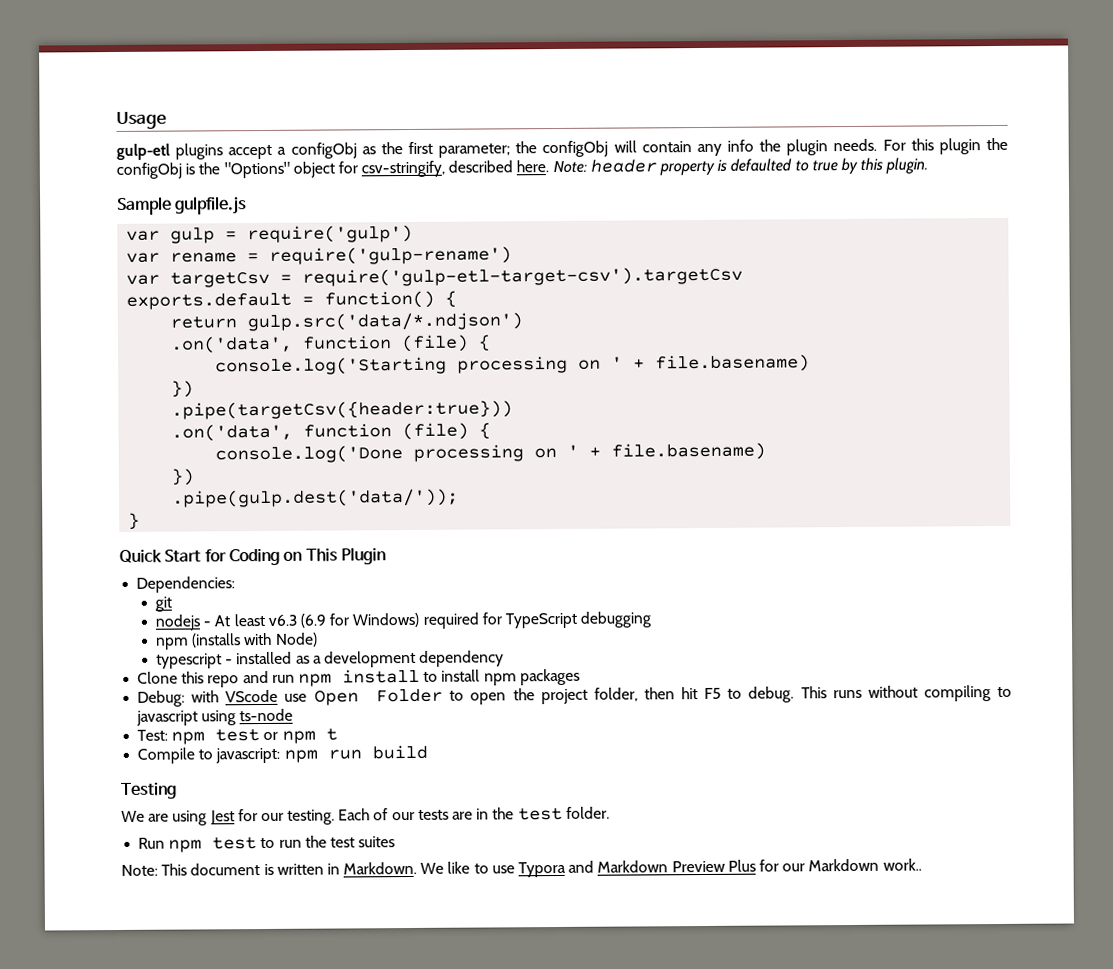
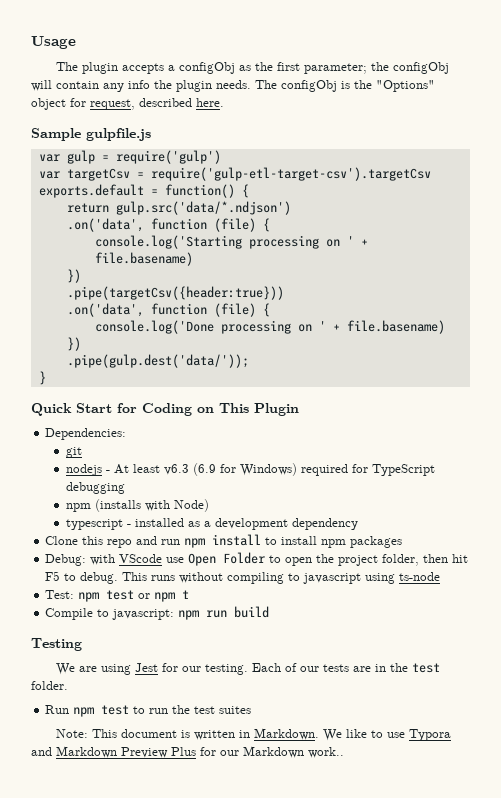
[116,143,273,160] gulp-etl plugins accept -> [56,62,165,74] The plugin accepts
[882,137,1008,155] For this plugin the -> [255,80,277,89] The
[361,160,446,178] csv-stringify, -> [90,99,135,110] request,
[552,157,929,176] Note: header property is defaulted to true by this plugin. -> (224, 102) none
[126,246,513,265] // var rename = require('gulp-rename') -> (221, 157) none

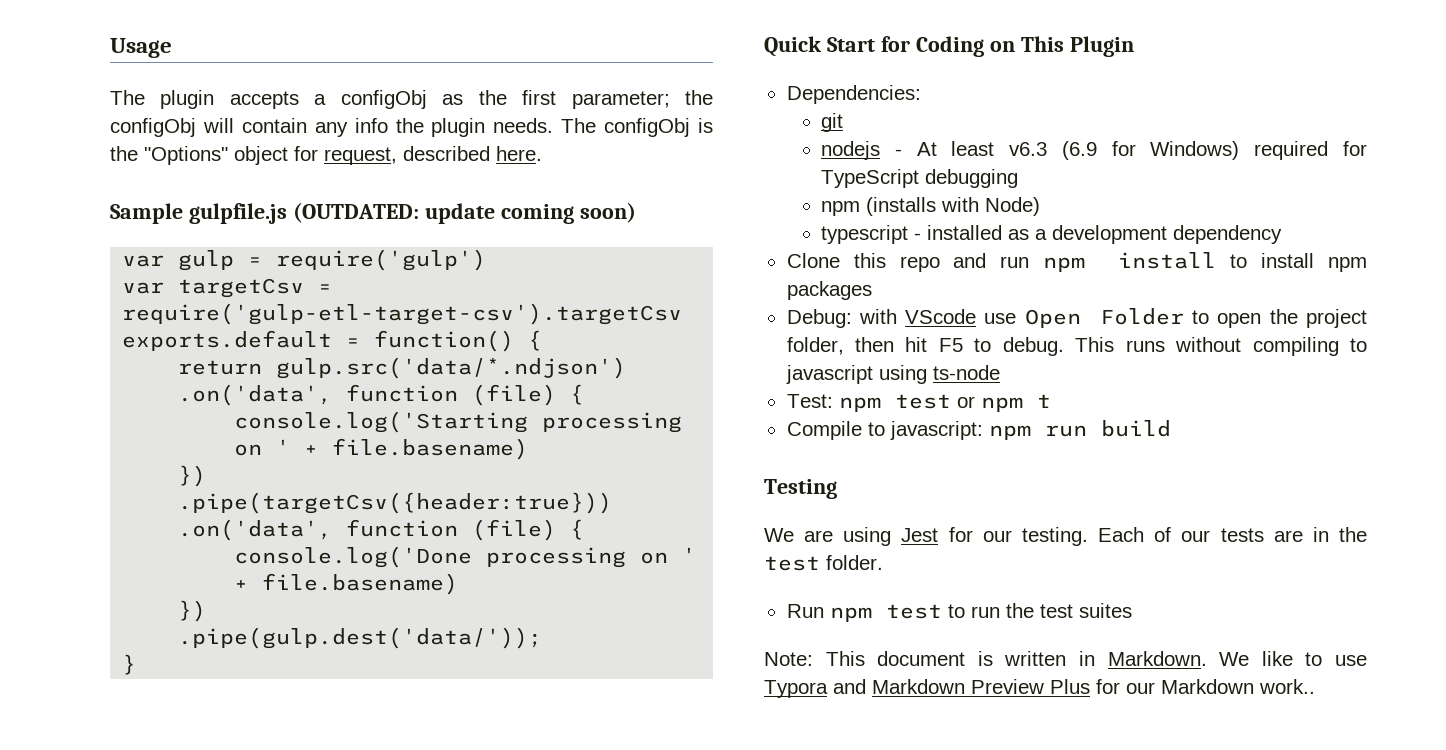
(151, 134) none -> [292,202,636,224] (OUTDATED: update coming soon)

